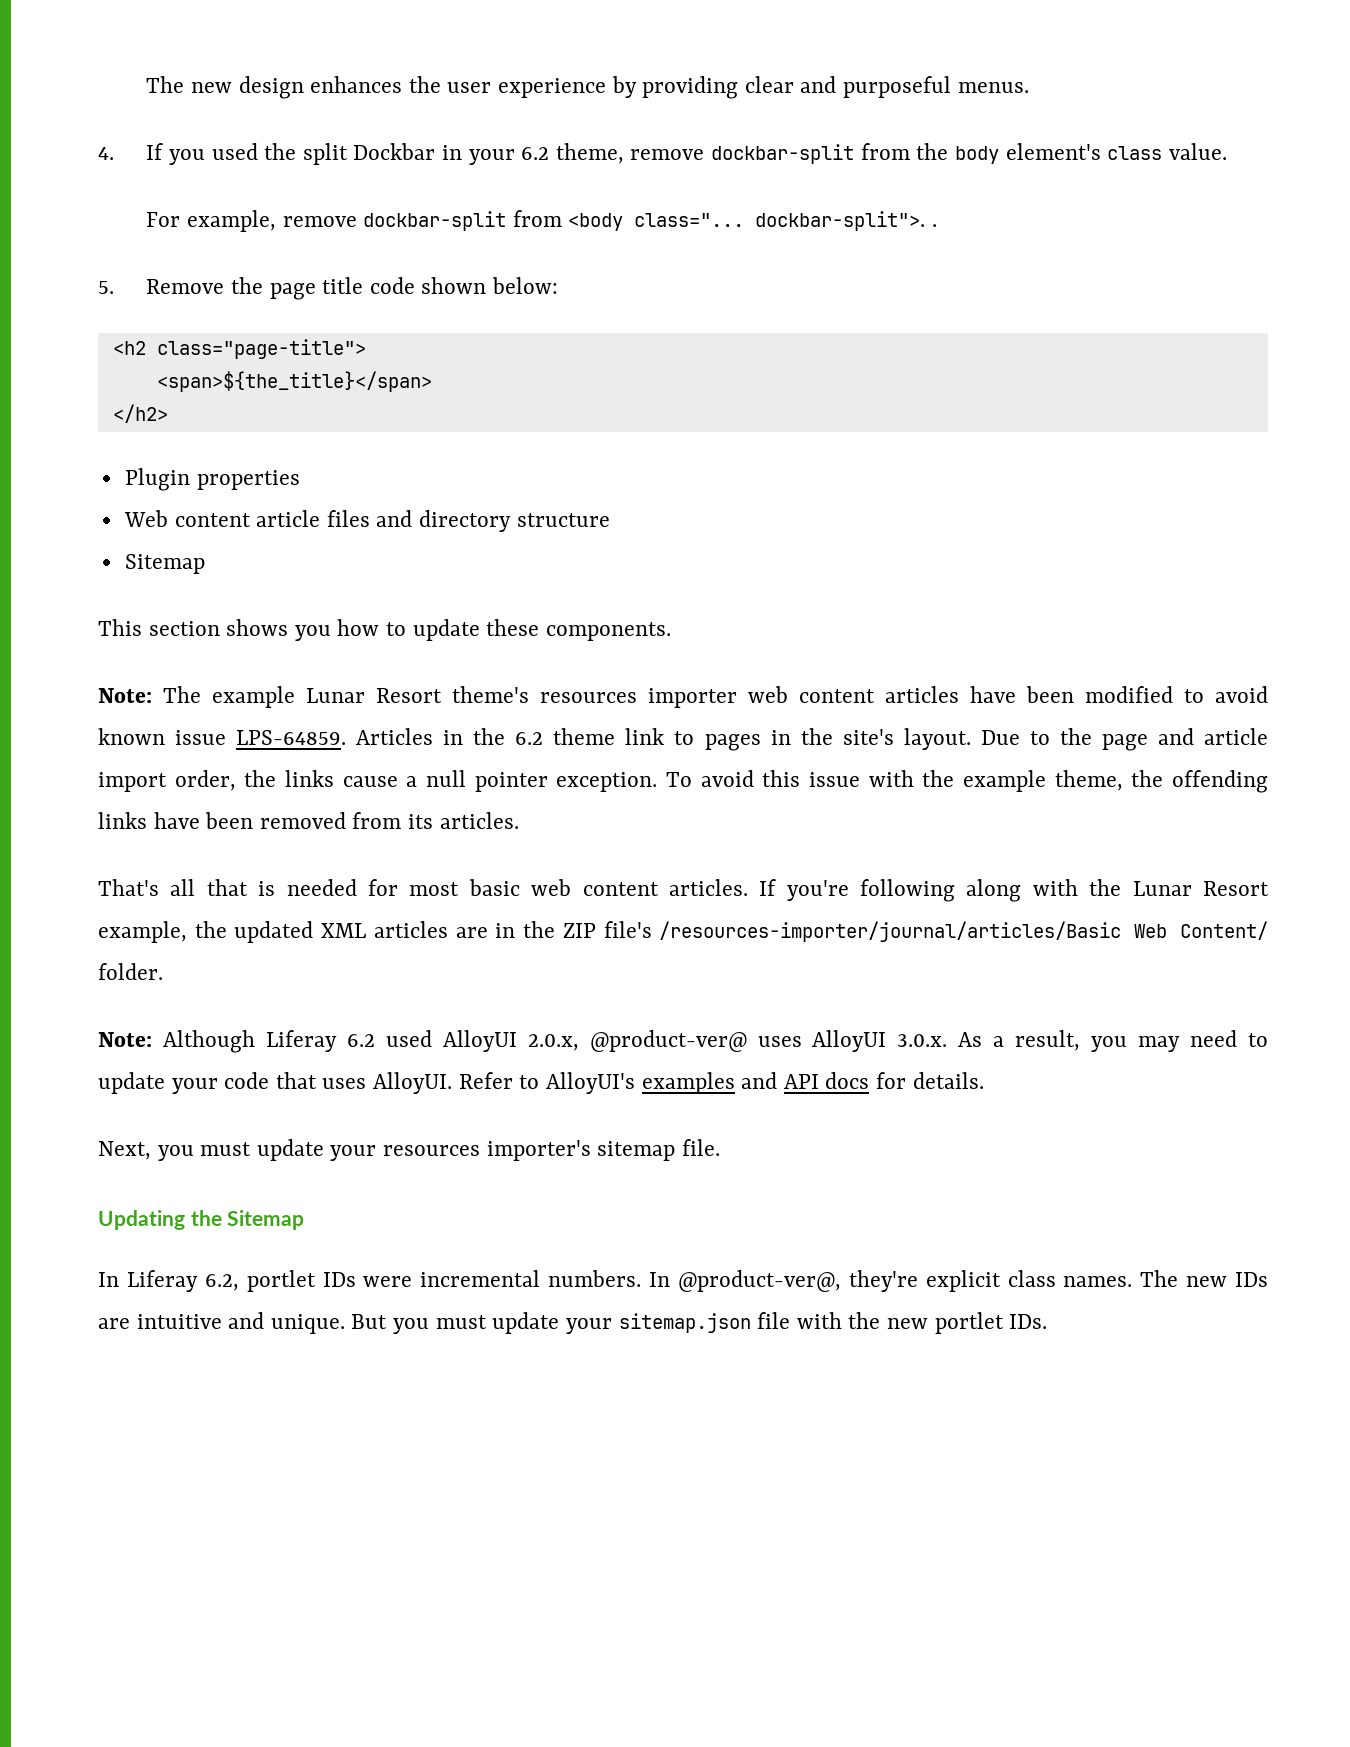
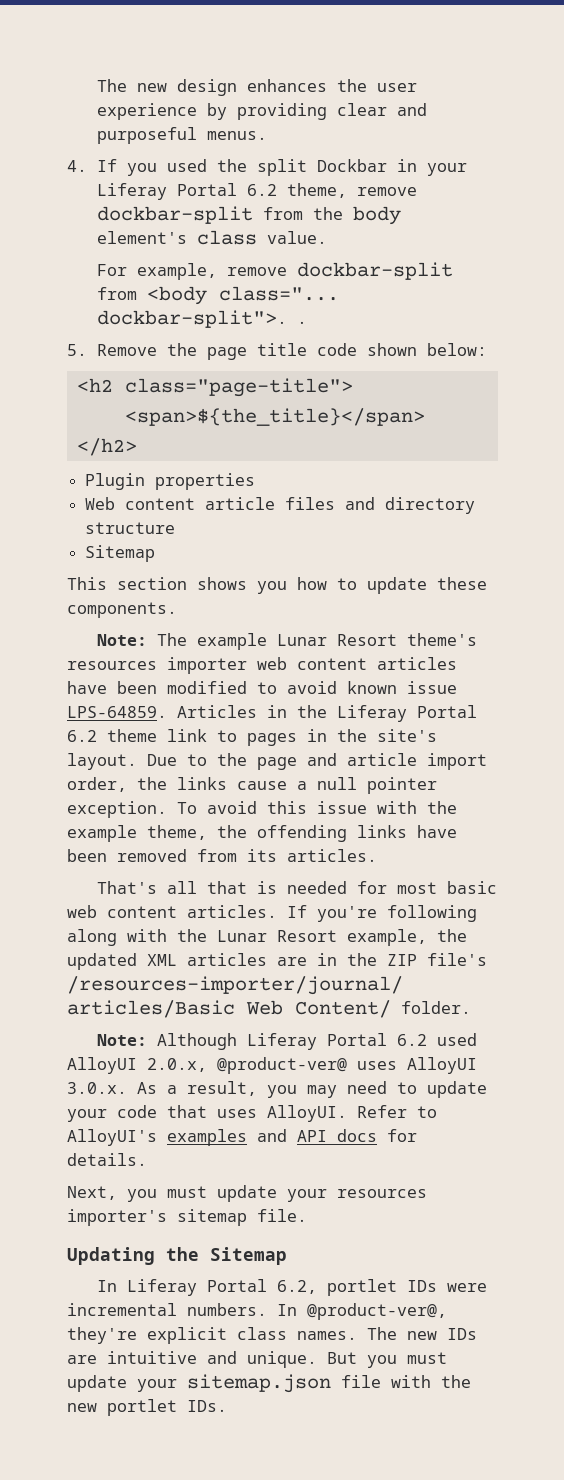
(515, 157) none -> [97,183,238,200] Liferay Portal
(506, 736) none -> [337,705,477,722] Liferay Portal
(337, 1041) none -> [327,1033,388,1046] Portal
(198, 1281) none -> [207,1279,268,1292] Portal

